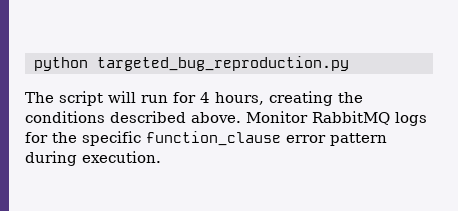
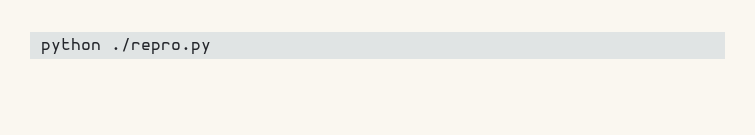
[96,56,349,71] [25,91,363,106] [25,111,427,126] [25,131,387,146] [25,151,161,166] targeted_bug_reproduction.py // The script will run for 4 hours, creating the conditions described above. Monitor RabbitMQ logs for the specific function_clause error pattern during execution. -> [110,38,211,55] ./repro.py

